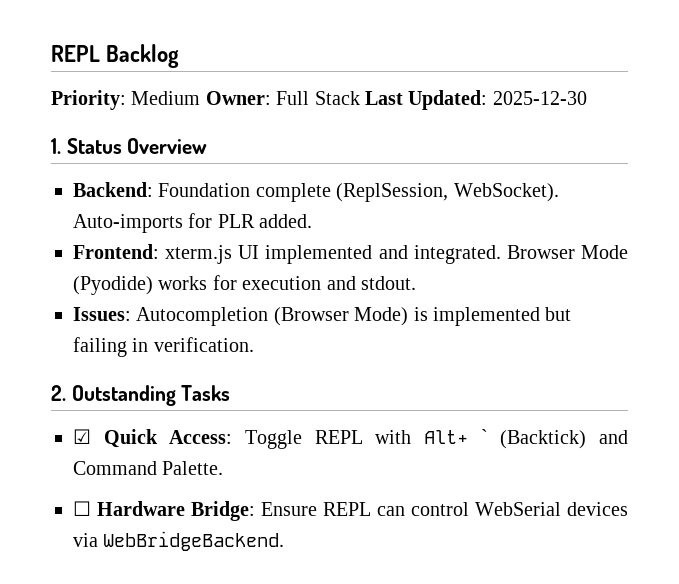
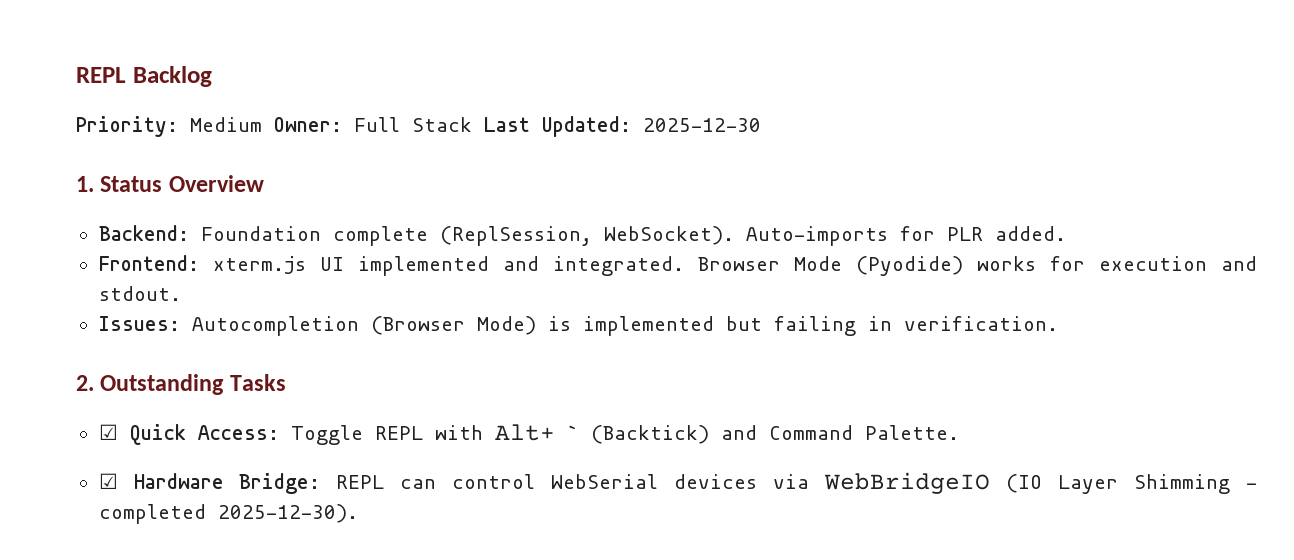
[73,501,91,516] ☐ -> [98,473,118,489] ☑
[261,502,317,516] Ensure -> (321, 483) none
[103,531,285,551] WebBridgeBackend. -> [824,472,1257,494] [98,504,358,524] WebBridgeIO (IO Layer Shimming - completed 2025-12-30).

